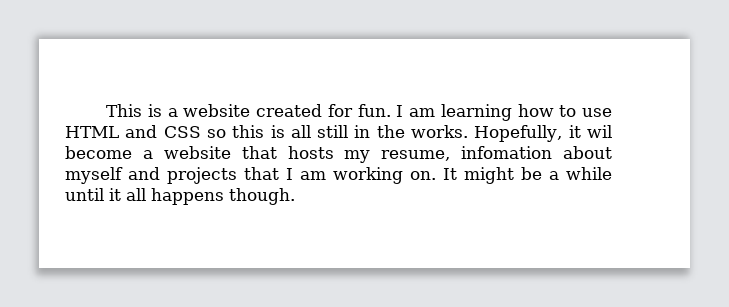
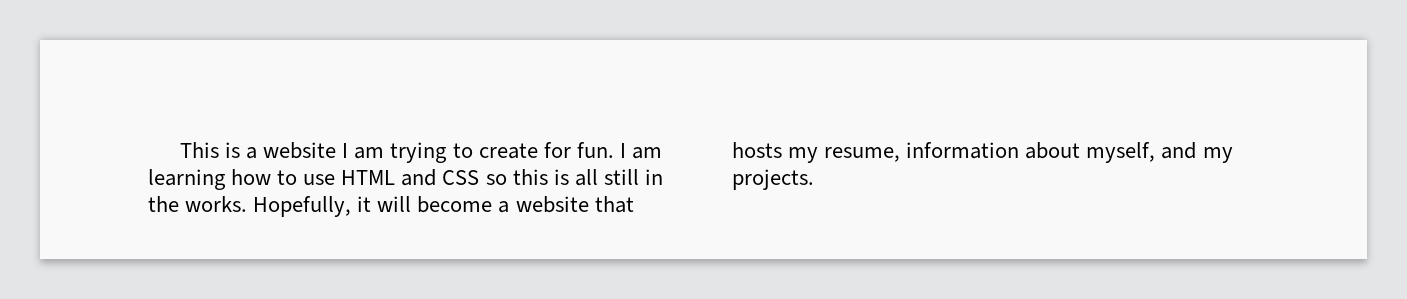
[256,104,323,117] created -> [342,142,538,163] I am trying to create
[587,125,612,138] wil -> [377,196,412,212] will
[461,146,612,159] [65,167,612,184] [65,188,295,205] infomation about myself and projects that I am working on. It might be a while until it all happens though. -> [906,142,1233,163] [732,169,814,190] information about myself, and my projects.

